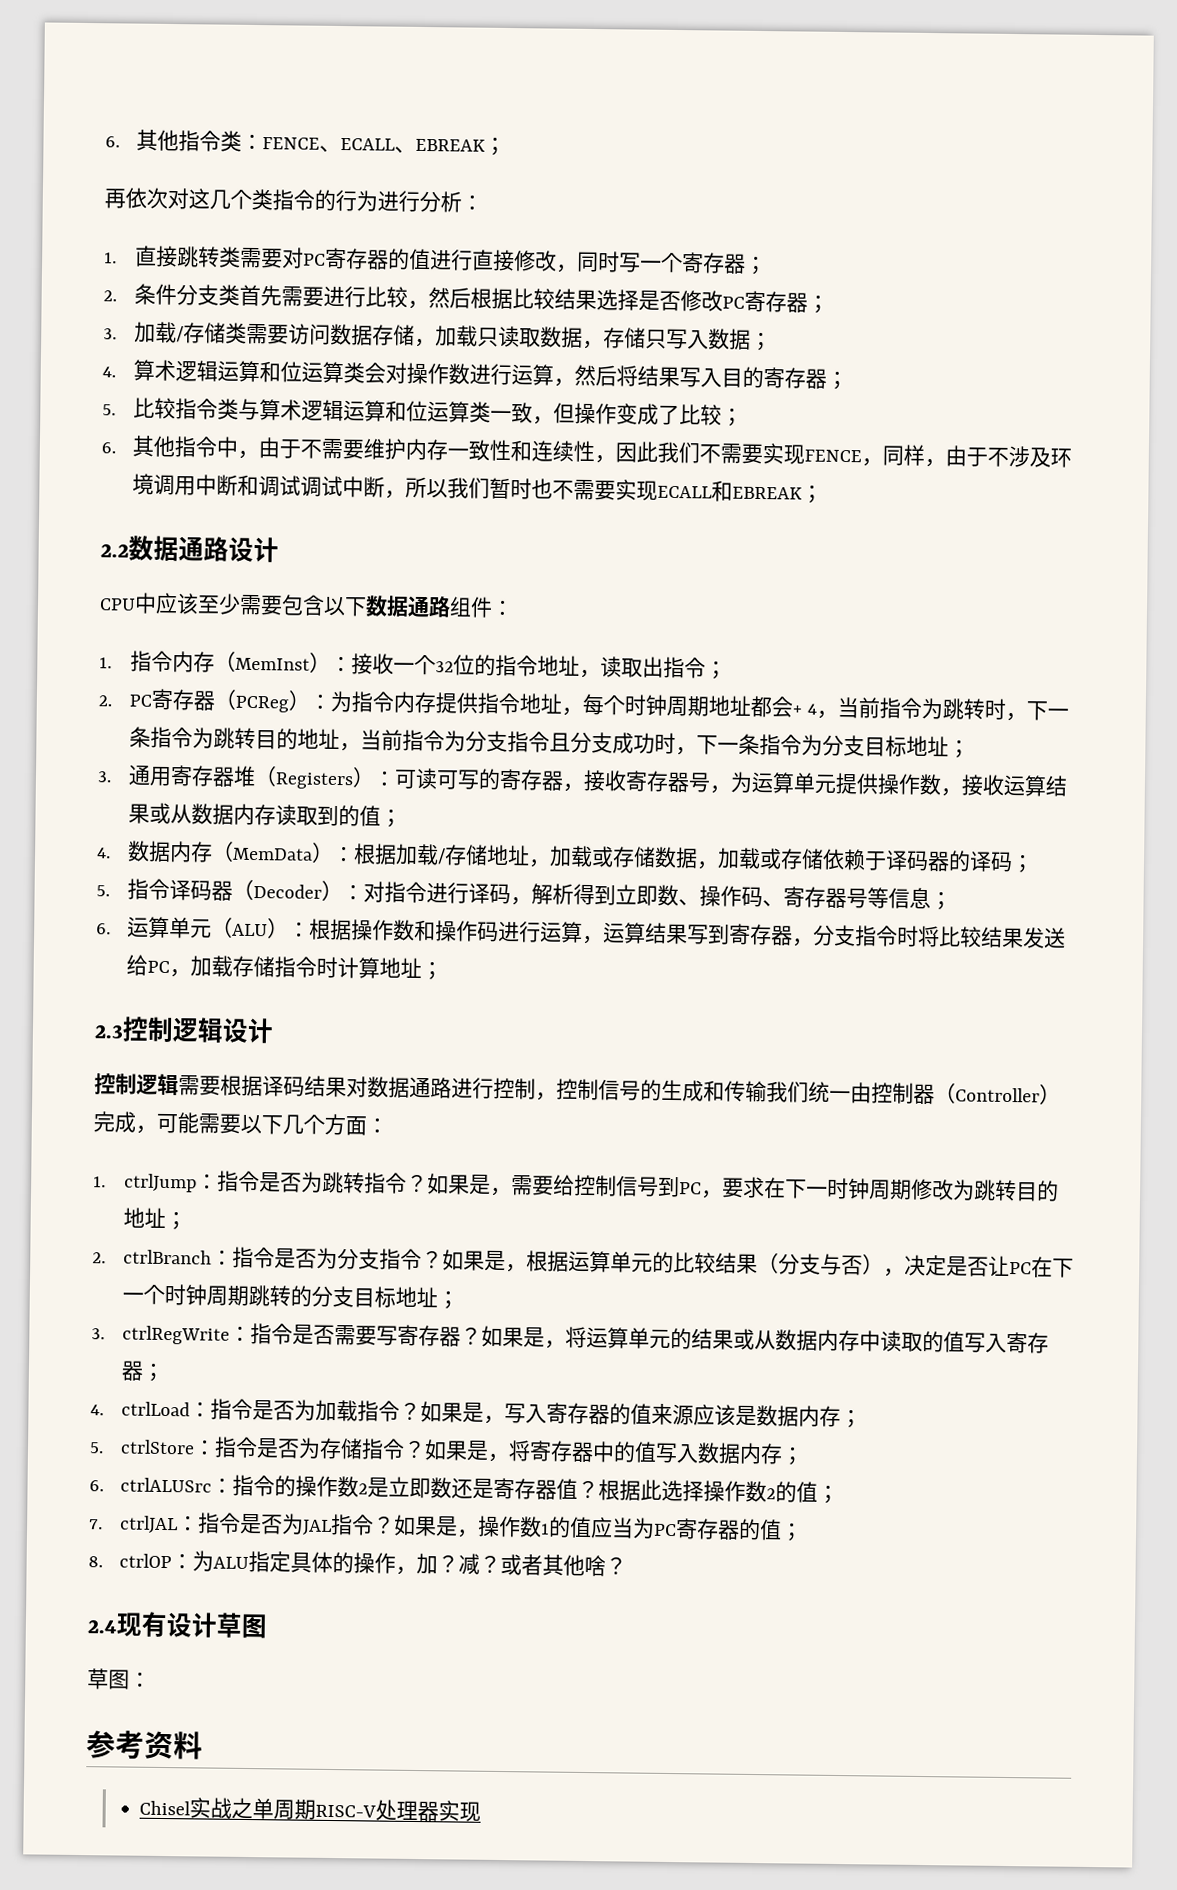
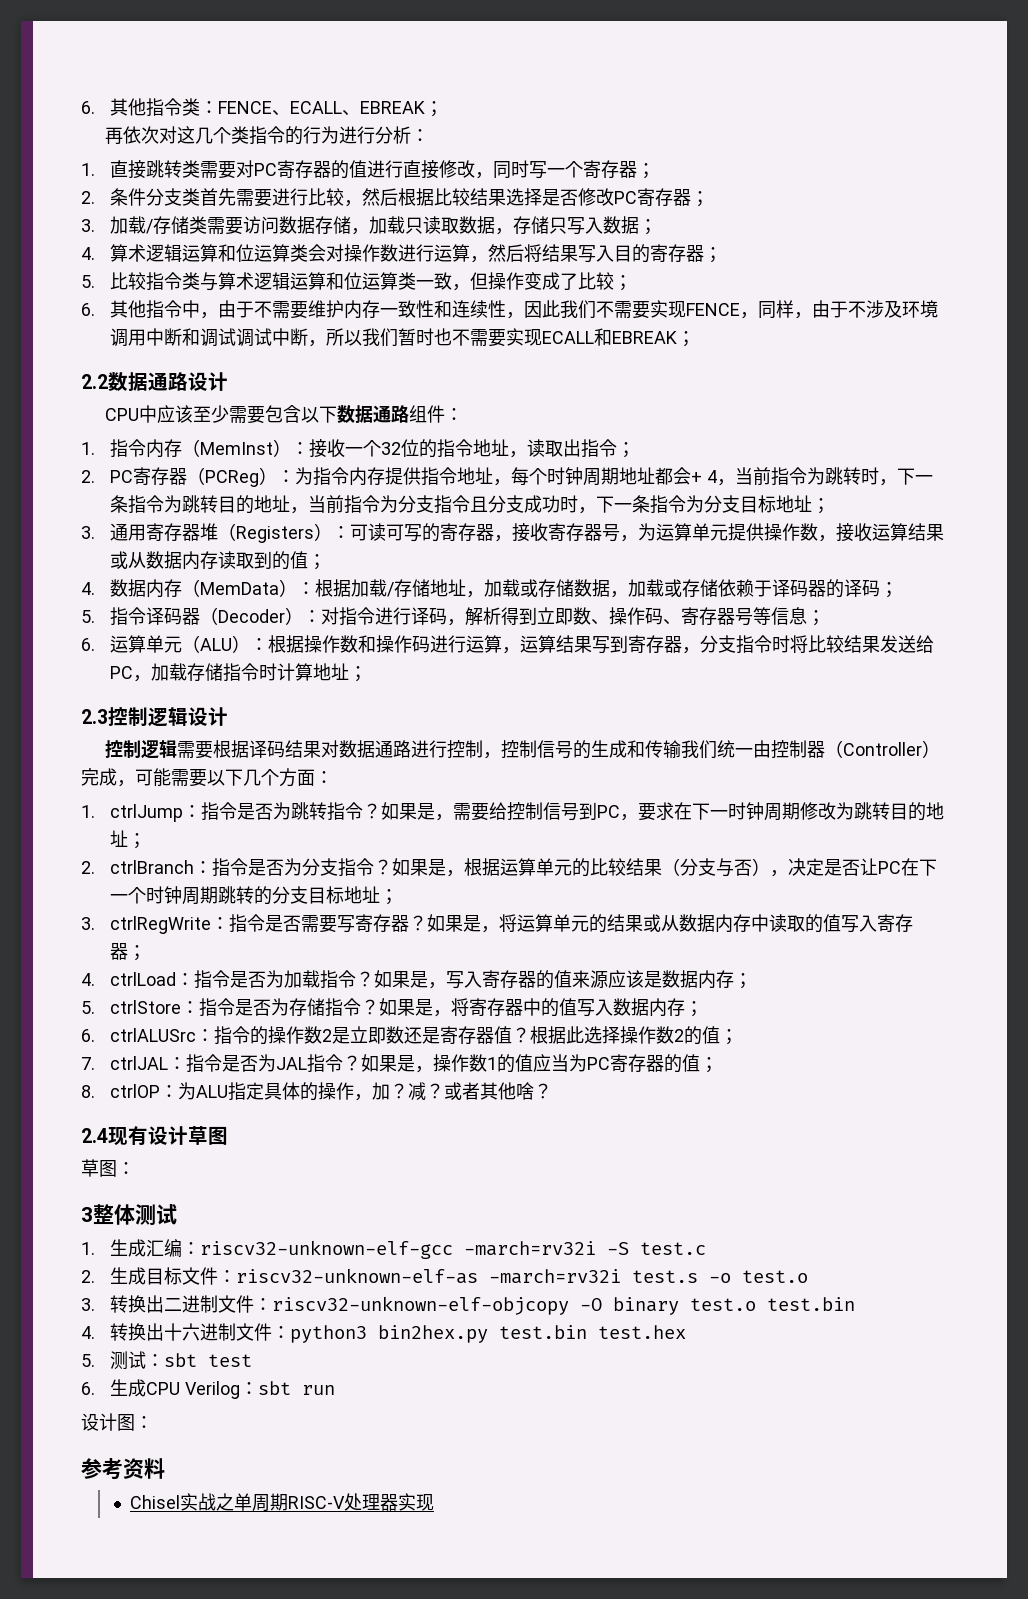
(151, 1679) none -> [81,1204,177,1225] [81,1239,707,1259] [81,1267,809,1285] [81,1295,856,1315] [81,1323,687,1343] [81,1351,253,1370] [81,1379,336,1399] [81,1413,153,1431] // 3整体测试 // 1.生成汇编：riscv32-unknown-elf-gcc -march=rv32i -S test.c // 2.生成目标文件：riscv32-unknown-elf-as -march=rv32i test.s -o test.o // 3.转换出二进制文件：riscv32-unknown-elf-objcopy -O binary test.o test.bin // 4.转换出十六进制文件：python3 bin2hex.py test.bin test.hex // 5.测试：sbt test // 6.生成CPU Verilog：sbt run // 设计图：

